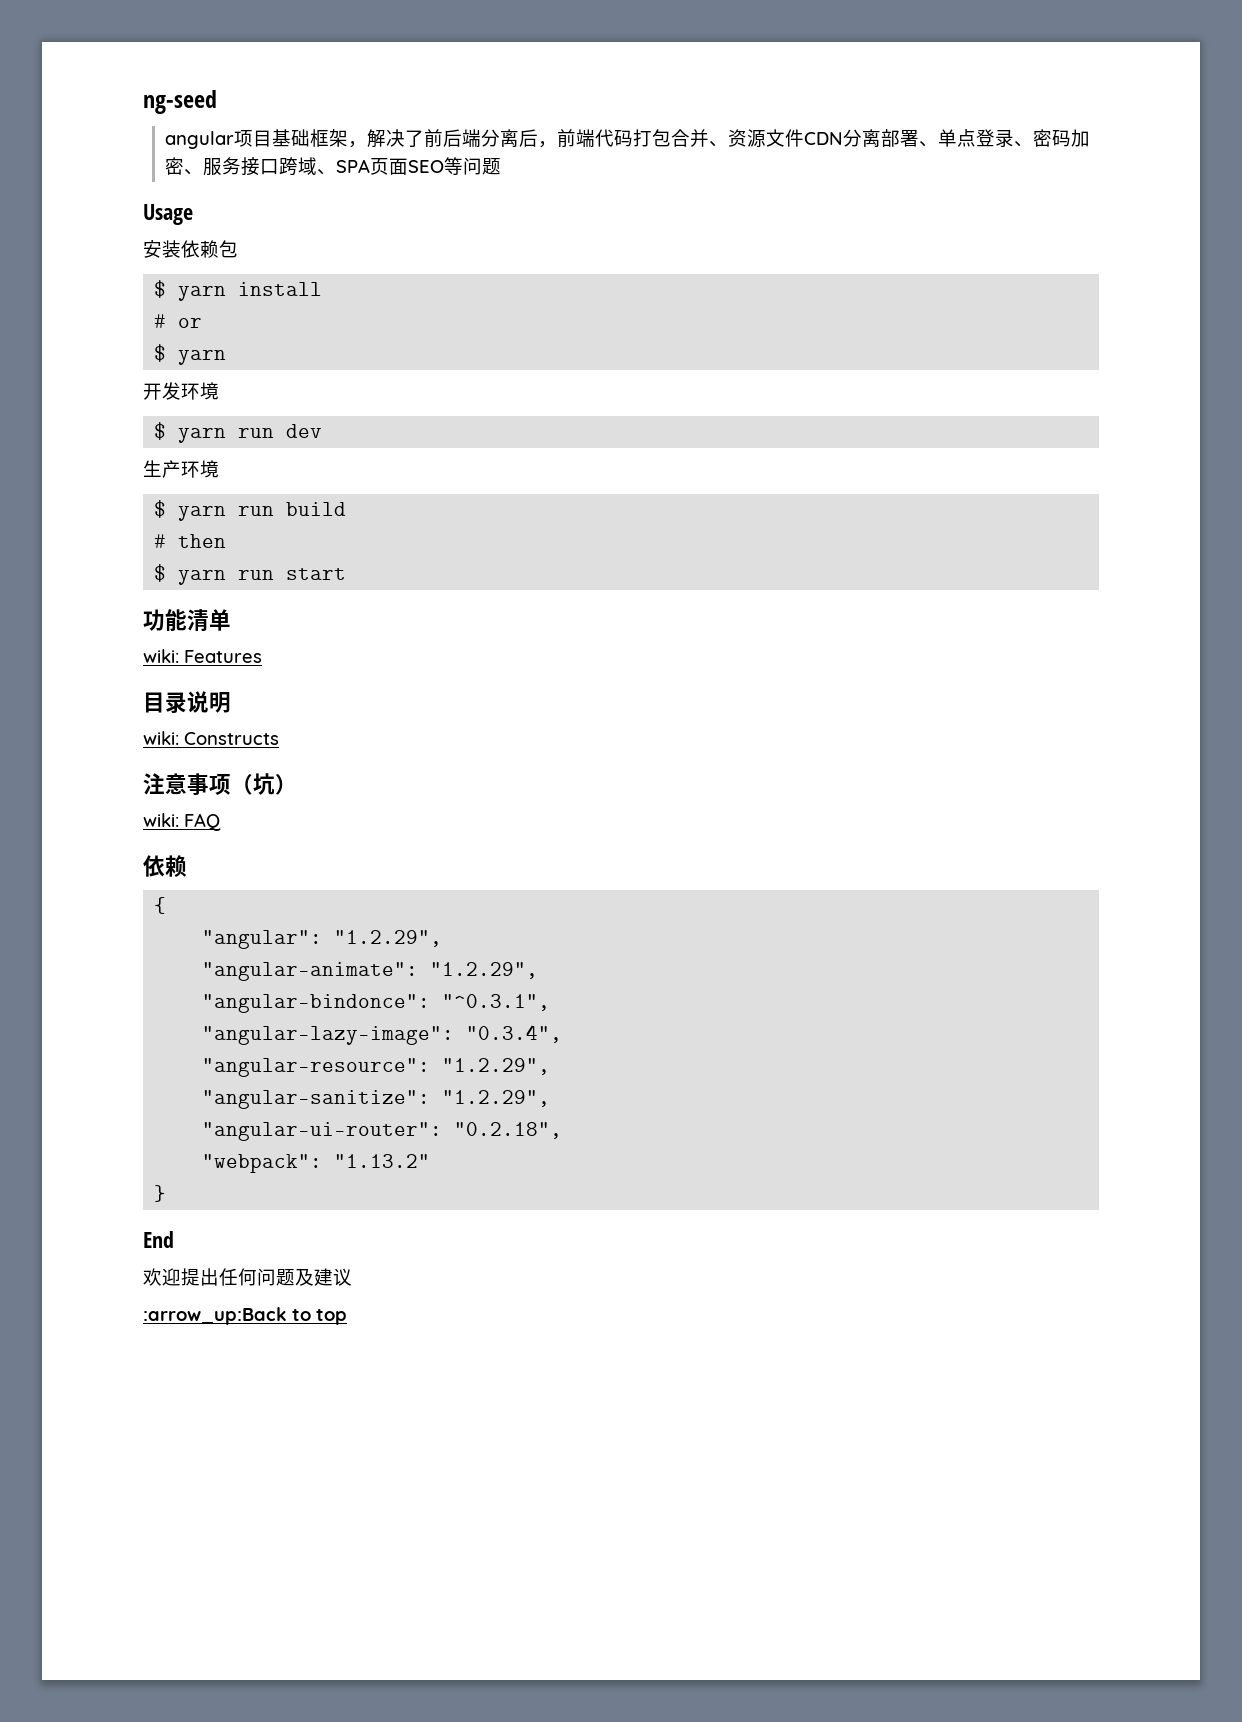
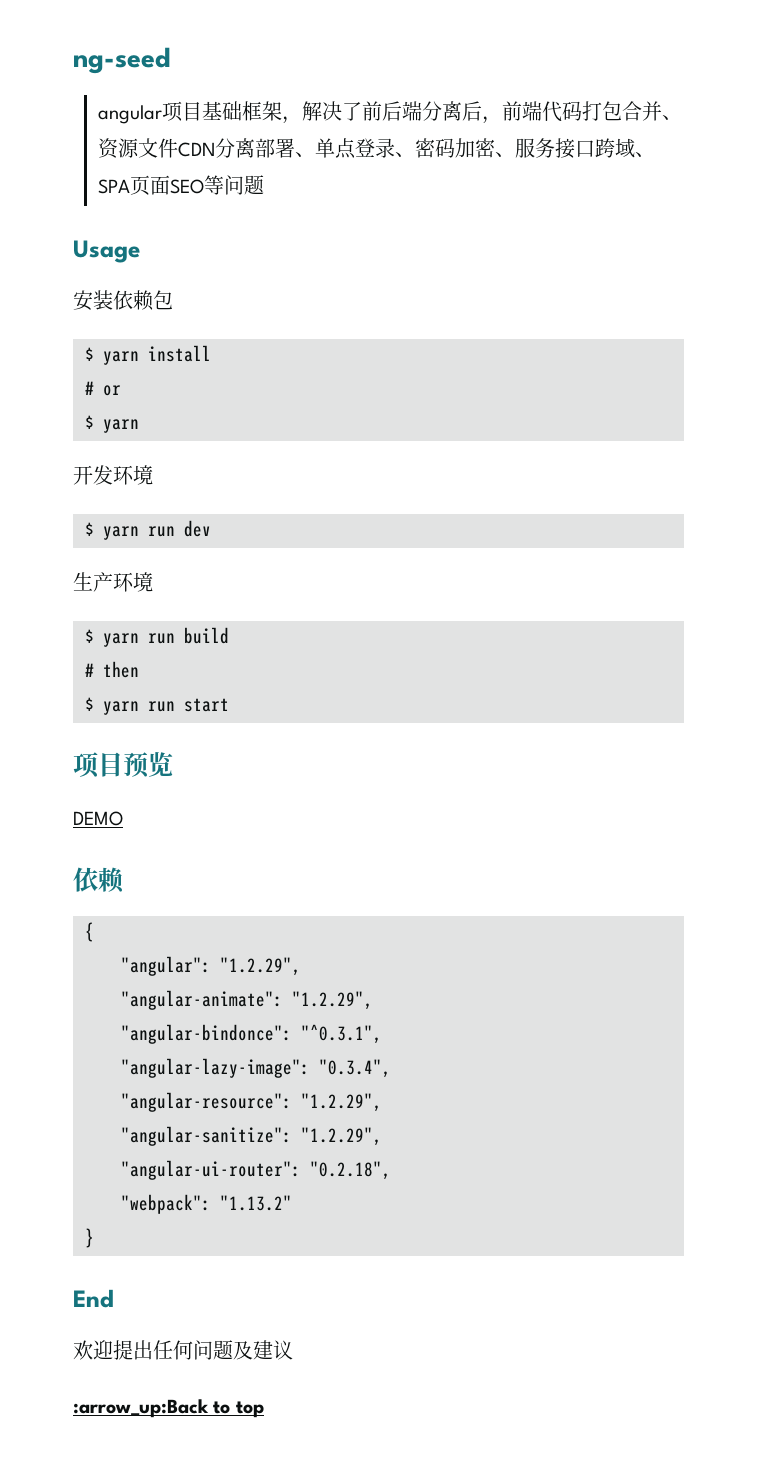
[143,609,231,632] [143,649,262,663] [143,691,231,714] [143,731,279,745] [143,773,297,795] [143,813,221,831] 功能清单 // wiki: Features // 目录说明 // wiki: Constructs // 注意事项（坑） // wiki: FAQ -> [73,752,173,778] [73,811,123,826] 项目预览 // DEMO

